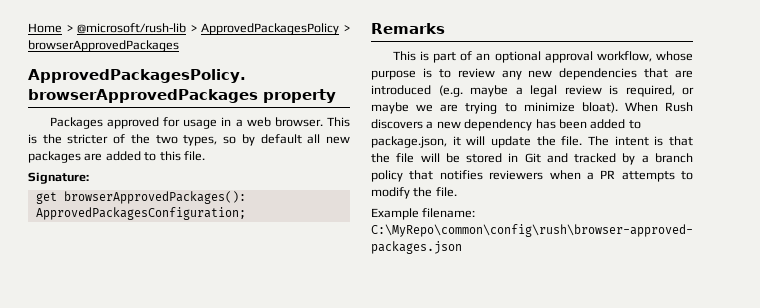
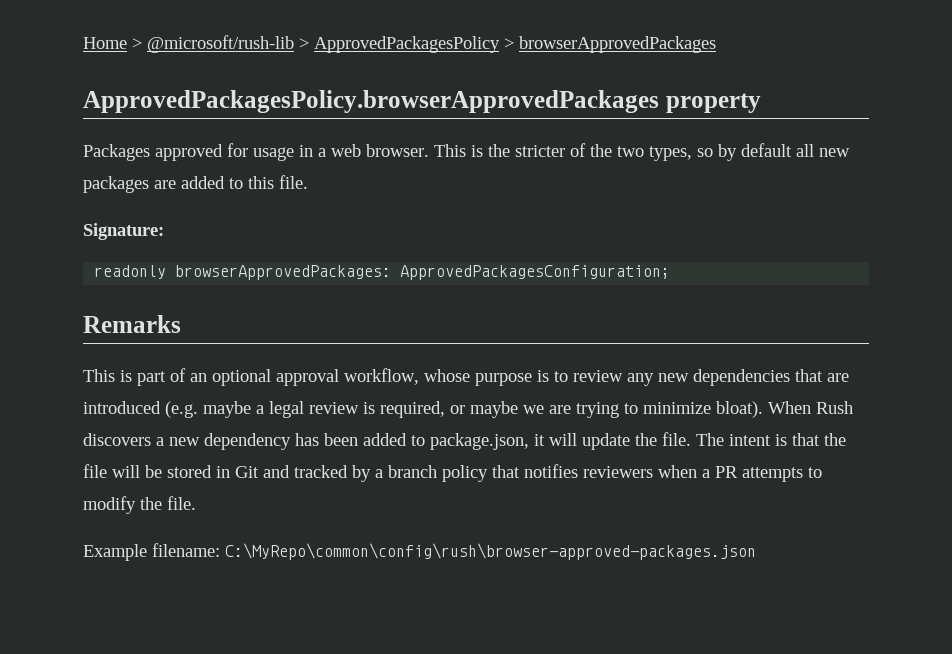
[35,191,246,204] get browserApprovedPackages(): -> [94,265,392,280] readonly browserApprovedPackages:

